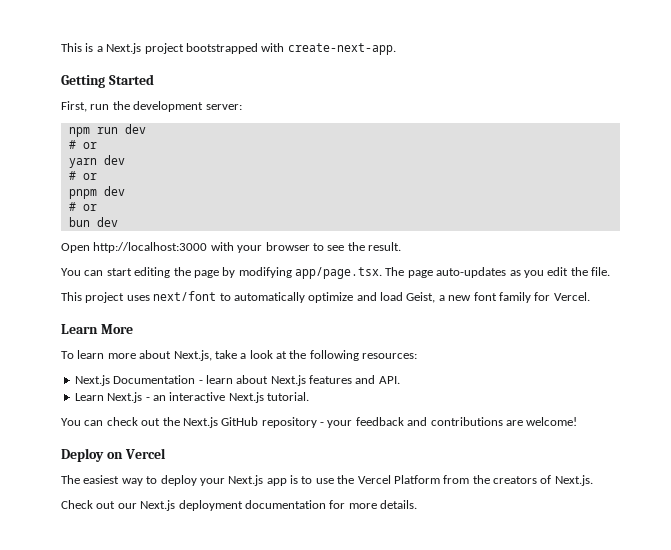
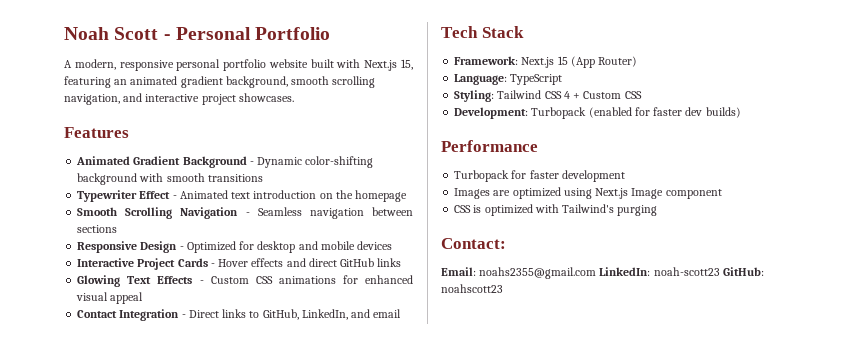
[61,43,396,55] [61,74,154,88] [61,101,242,112] [68,124,146,137] [68,140,97,149] [68,155,125,168] [68,171,97,180] [68,186,125,199] [68,202,97,211] [68,217,118,227] [61,242,401,253] [61,267,610,279] [61,291,590,303] [61,324,133,334] [61,350,418,361] [74,375,400,386] [74,392,309,403] [61,417,578,428] [61,448,166,462] [61,475,593,486] [61,500,417,511] This is a Next.js project bootstrapped with create-next-app. // Getting Started // First, run the development server: // npm run dev // # or // yarn dev // # or // pnpm dev // # or // bun dev // Open http://localhost:3000 with your browser to see the result. // You can start editing the page by modifying app/page.tsx. The page auto-updates as you edit the file. // This project uses next/font to automatically optimize and load Geist, a new font family for Vercel. // Learn More // To learn more about Next.js, take a look at the following resources: // Next.js Documentation - learn about Next.js features and API. // Learn Next.js - an interactive Next.js tutorial. // You can check out the Next.js GitHub repository - your feedback and contributions are welcome! // Deploy on Vercel // The easiest way to deploy your Next.js app is to use the Vercel Platform from the creators of Next.js. // Check out our Next.js deployment documentation for more details. -> [64,27,331,40] [64,59,413,71] [64,76,376,88] [64,93,294,105] [64,127,129,138] [76,156,374,168] [77,173,263,185] [77,190,408,202] [77,207,413,219] [77,225,118,233] [77,241,393,253] [77,258,402,270] [77,275,413,287] [76,292,144,304] [77,309,402,321] [441,26,524,38] [454,56,638,68] [454,74,563,85] [454,90,642,102] [454,107,741,119] [441,140,538,152] [454,170,625,182] [454,187,722,199] [454,204,658,216] [441,238,506,249] [441,267,764,279] [441,284,503,293] Noah Scott - Personal Portfolio // A modern, responsive personal portfolio website built with Next.js 15, featuring an animated gradient background, smooth scrolling navigation, and interactive project showcases. // Features // Animated Gradient Background - Dynamic color-shifting background with smooth transitions // Typewriter Effect - Animated text introduction on the homepage // Smooth Scrolling Navigation - Seamless navigation between sections // Responsive Design - Optimized for desktop and mobile devices // Interactive Project Cards - Hover effects and direct GitHub links // Glowing Text Effects - Custom CSS animations for enhanced visual appeal // Contact Integration - Direct links to GitHub, LinkedIn, and email // Tech Stack // Framework: Next.js 15 (App Router) // Language: TypeScript // Styling: Tailwind CSS 4 + Custom CSS // Development: Turbopack (enabled for faster dev builds) // Performance // Turbopack for faster development // Images are optimized using Next.js Image component // CSS is optimized with Tailwind's purging // Contact: // Email: noahs2355@gmail.com LinkedIn: noah-scott23 GitHub: noahscott23

